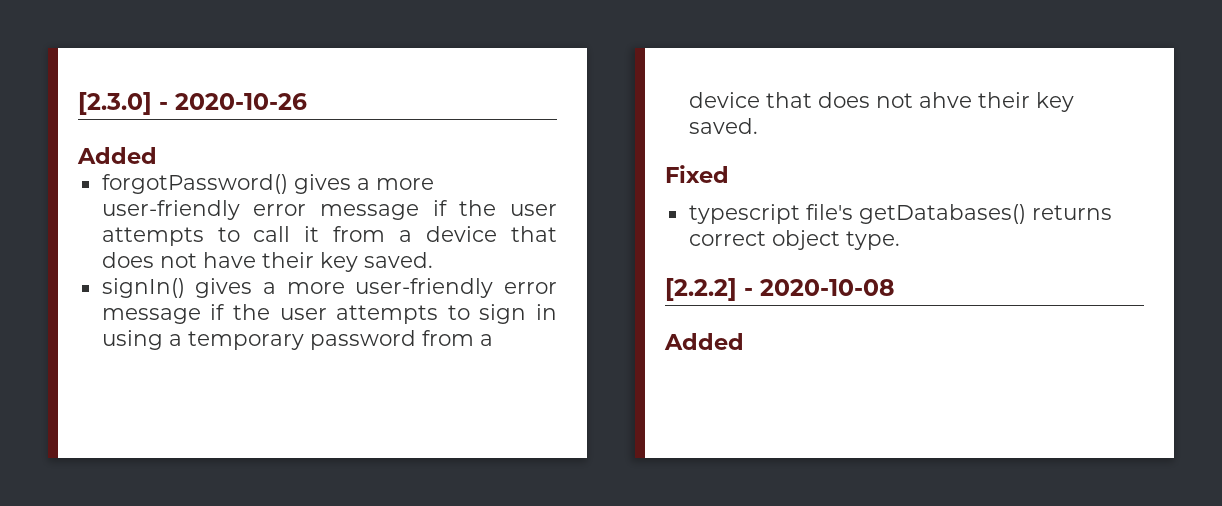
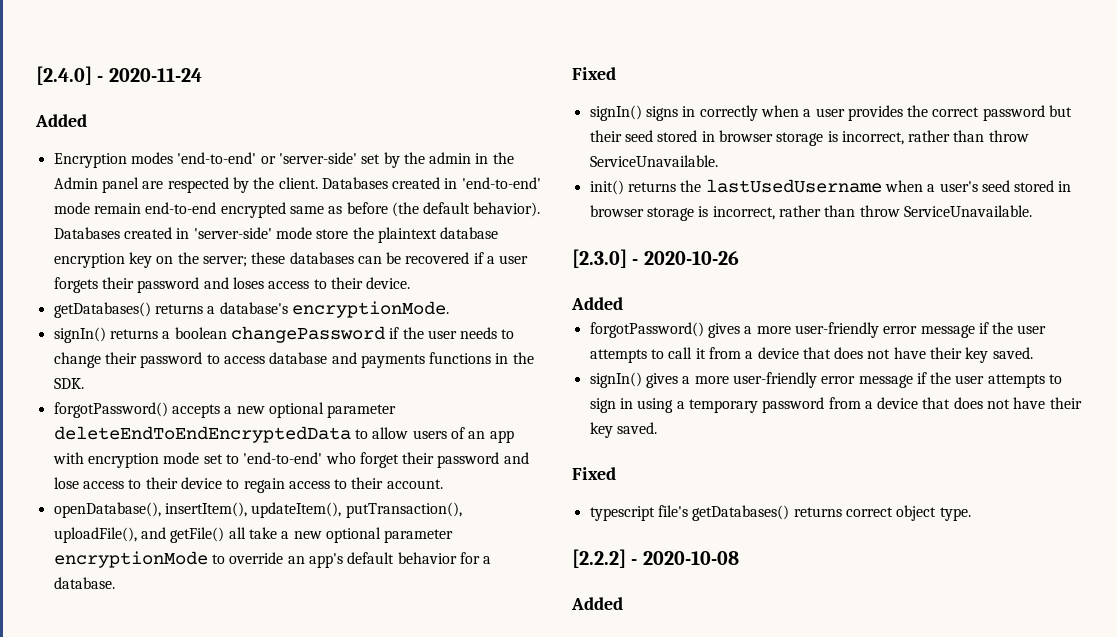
(78, 103) none -> [36,66,202,85] [35,114,87,127] [53,152,514,168] [53,177,541,193] [53,202,541,218] [53,227,499,243] [53,252,529,268] [53,277,411,293] [53,301,449,318] [53,326,515,343] [53,352,534,368] [53,378,84,389] [53,402,397,418] [53,426,514,443] [52,452,529,468] [53,477,443,493] [53,502,462,518] [53,527,454,543] [53,551,492,568] [53,577,115,589] [572,67,616,80] [589,105,1073,121] [589,130,1029,146] [589,155,718,167] [589,179,1072,195] [589,205,1032,221] [2.4.0] - 2020-11-24 // Added // Encryption modes 'end-to-end' or 'server-side' set by the admin in the Admin panel are respected by the client. Databases created in 'end-to-end' mode remain end-to-end encrypted same as before (the default behavior). Databases created in 'server-side' mode store the plaintext database encryption key on the server; these databases can be recovered if a user forgets their password and loses access to their device. // getDatabases() returns a database's encryptionMode. // signIn() returns a boolean changePassword if the user needs to change their password to access database and payments functions in the SDK. // forgotPassword() accepts a new optional parameter deleteEndToEndEncryptedData to allow users of an app with encryption mode set to 'end-to-end' who forget their password and lose access to their device to regain access to their account. // openDatabase(), insertItem(), updateItem(), putTransaction(), uploadFile(), and getFile() all take a new optional parameter encryptionMode to override an app's default behavior for a database. // Fixed // signIn() signs in correctly when a user provides the correct password but their seed stored in browser storage is incorrect, rather than throw ServiceUnavailable. // init() returns the lastUsedUsername when a user's seed stored in browser storage is incorrect, rather than throw ServiceUnavailable. //
[918,92,972,108] ahve -> [1013,397,1046,409] have

